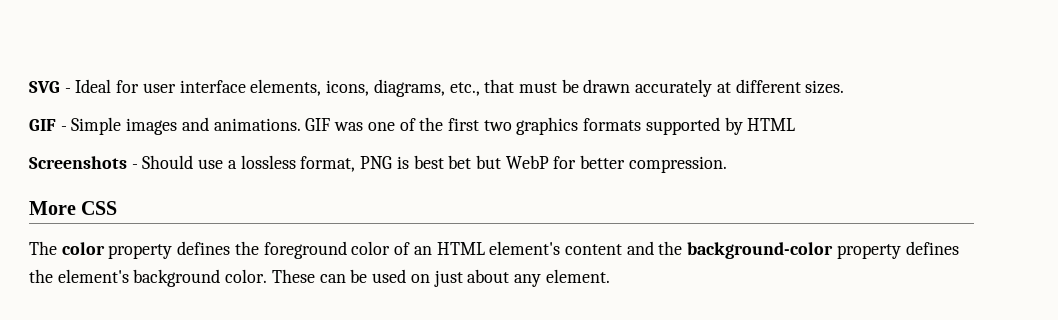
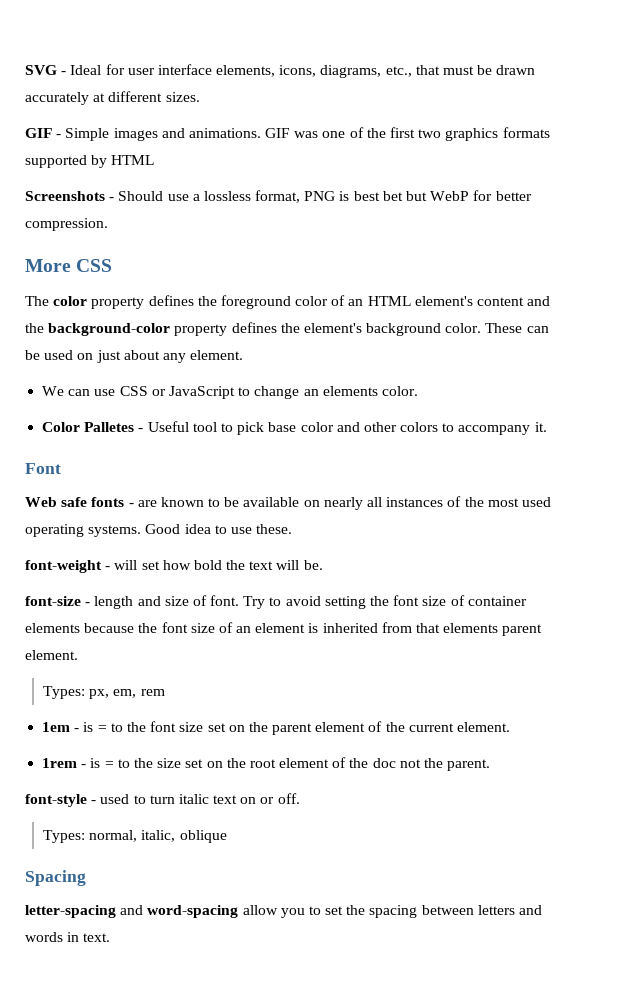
(610, 276) none -> [42,386,418,399] [42,421,547,435] [25,463,61,474] [25,496,551,510] [25,524,293,537] [25,560,323,573] [25,595,527,609] [25,622,543,636] [25,650,78,660] [42,686,165,699] [42,721,511,735] [42,757,491,771] [25,793,300,807] [42,830,227,843] [25,870,86,886] [25,905,543,918] [25,932,111,942] // We can use CSS or JavaScript to change an elements color. // Color Palletes - Useful tool to pick base color and other colors to accompany it. // Font // Web safe fonts - are known to be available on nearly all instances of the most used operating systems. Good idea to use these. // font-weight - will set how bold the text will be. // font-size - length and size of font. Try to avoid setting the font size of container elements because the font size of an element is inherited from that elements parent element. // Types: px, em, rem // 1em - is = to the font size set on the parent element of the current element. // 1rem - is = to the size set on the root element of the doc not the parent. // font-style - used to turn italic text on or off. // Types: normal, italic, oblique // Spacing // letter-spacing and word-spacing allow you to set the spacing between letters and words in text.

